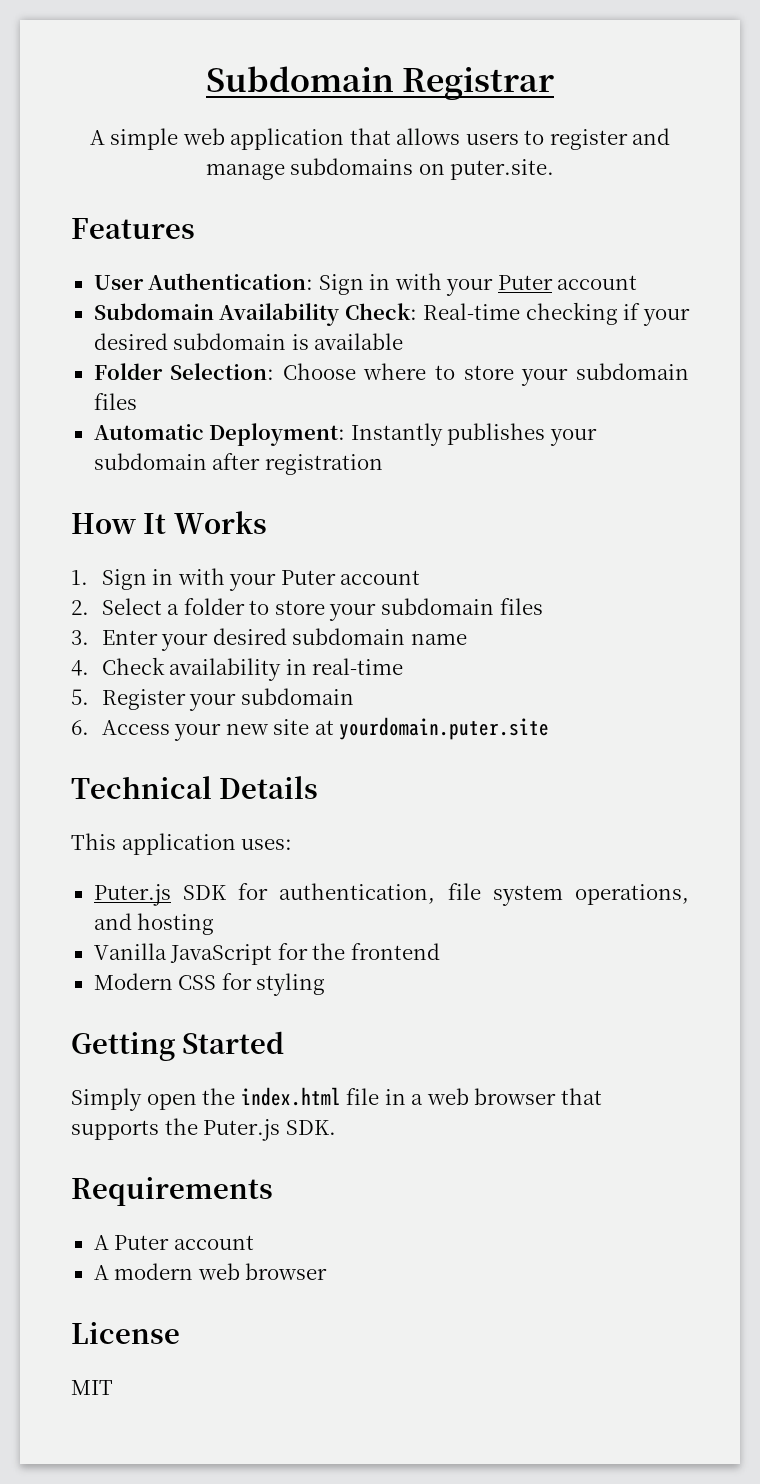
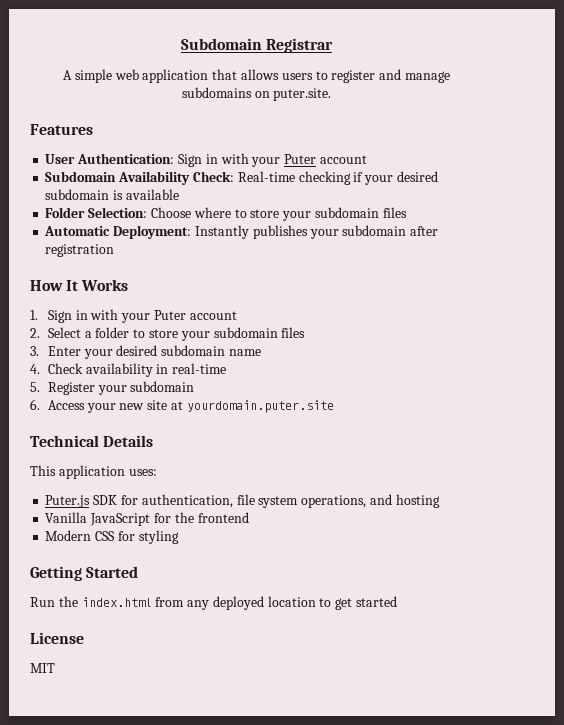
[71,1087,602,1111] [71,1118,336,1141] [71,1177,273,1206] [93,1235,254,1250] [93,1263,328,1280] Simply open the index.html file in a web browser that supports the Puter.js SDK. // Requirements // A Puter account // A modern web browser -> [30,596,398,610] Run the index.html from any deployed location to get started

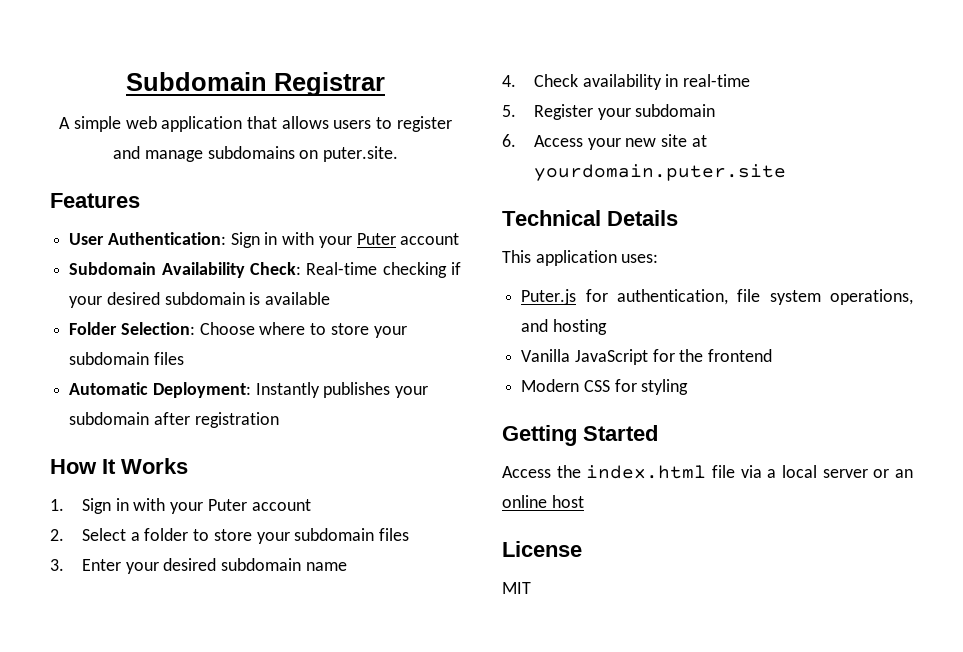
[93,495,118,505] SDK -> (577, 297) none
[30,597,55,607] Run -> [502,466,551,478] Access
[155,596,398,610] from any deployed location to get started -> [712,465,913,478] [502,495,584,508] file via a local server or an online host

